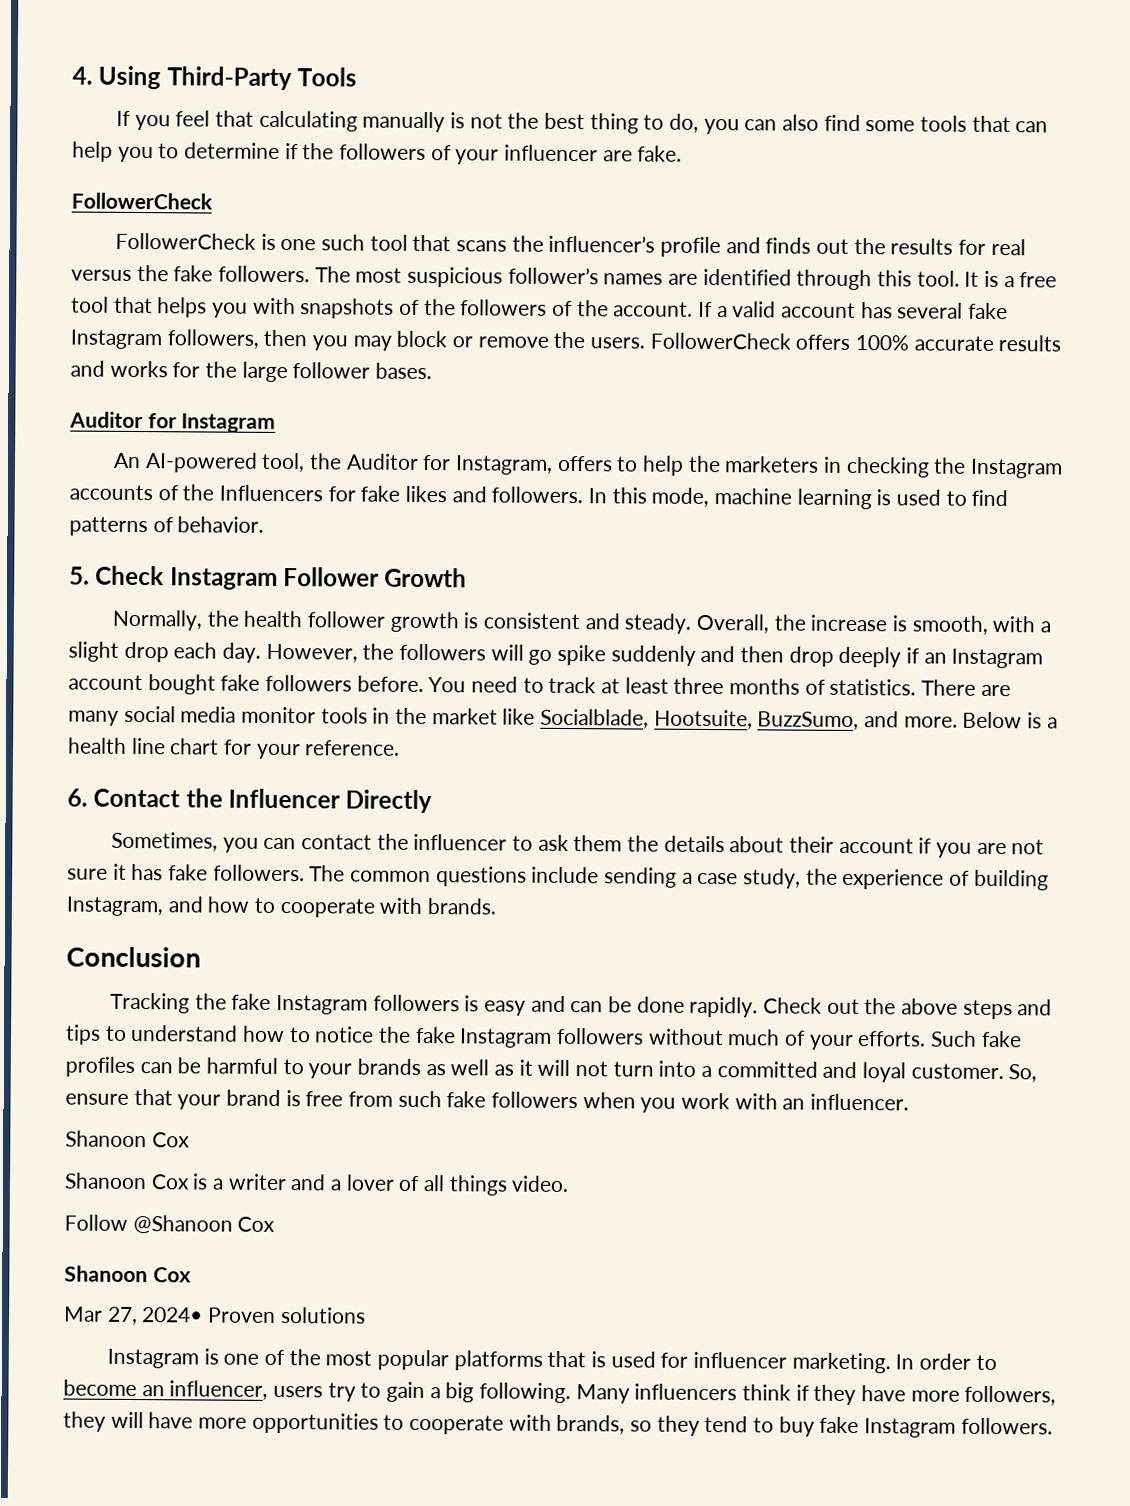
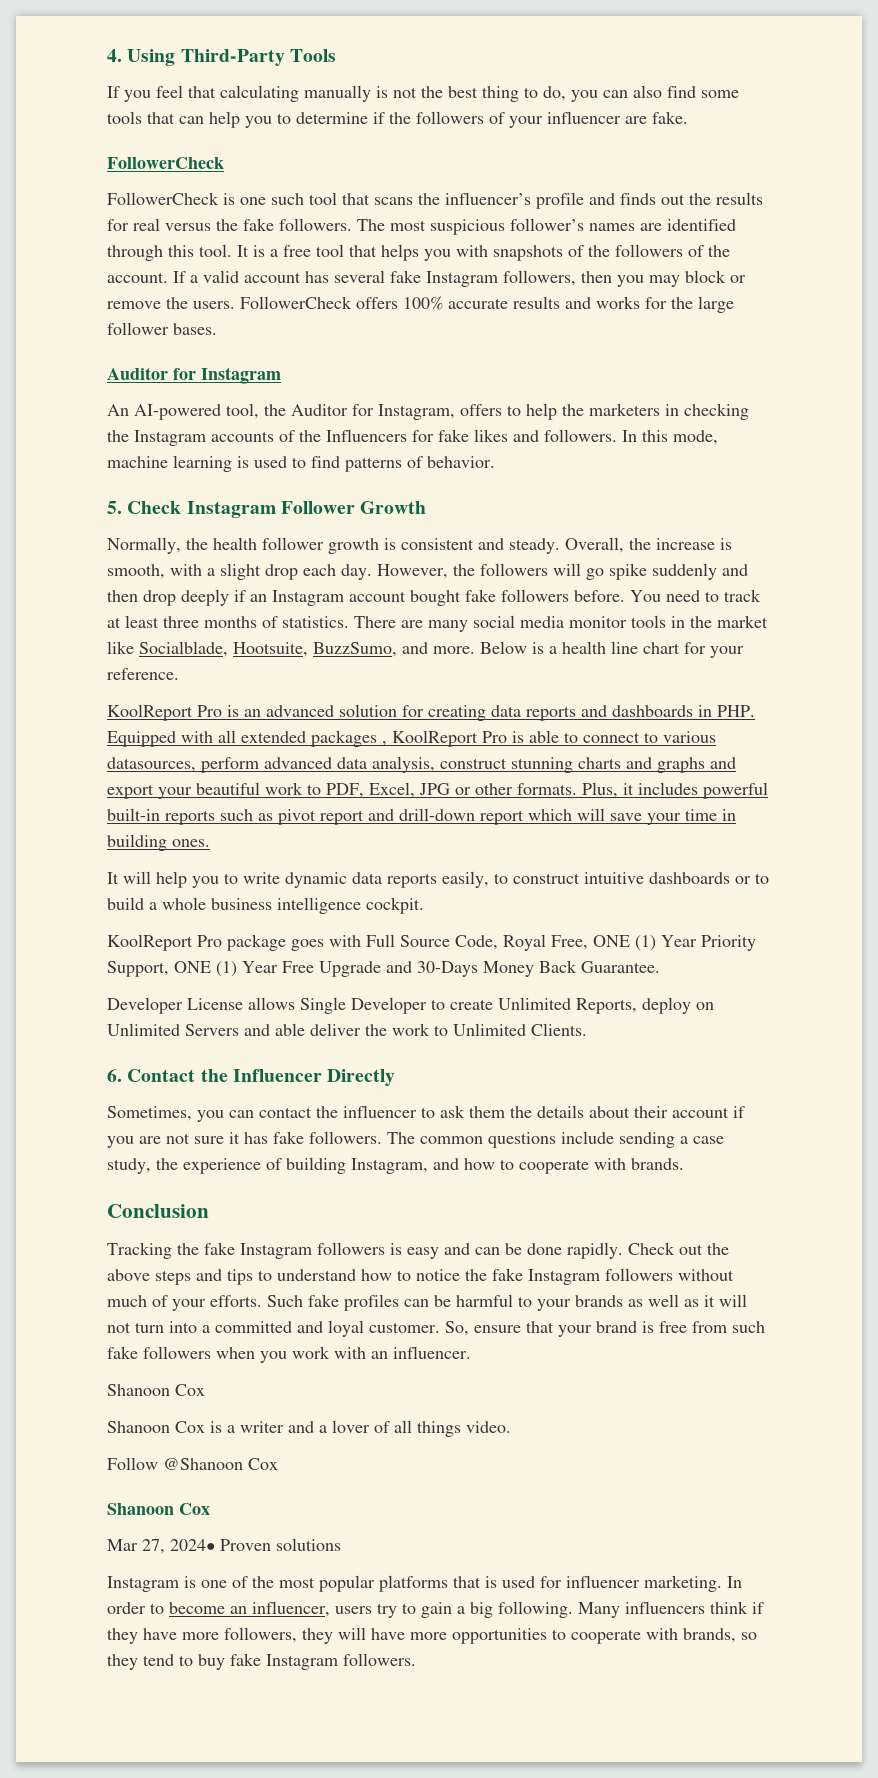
(401, 748) none -> [107,704,755,721] [107,730,716,747] [107,756,736,773] [107,782,768,799] [107,808,736,825] [107,834,210,851] [107,871,769,888] [107,897,424,914] [107,934,756,951] [107,960,660,977] [107,997,714,1014] [107,1023,587,1036] // KoolReport Pro is an advanced solution for creating data reports and dashboards in PHP. Equipped with all extended packages , KoolReport Pro is able to connect to various datasources, perform advanced data analysis, construct stunning charts and graphs and export your beautiful work to PDF, Excel, JPG or other formats. Plus, it includes powerful built-in reports such as pivot report and drill-down report which will save your time in building ones. // It will help you to write dynamic data reports easily, to construct intuitive dashboards or to build a whole business intelligence cockpit. // KoolReport Pro package goes with Full Source Code, Royal Free, ONE (1) Year Priority Support, ONE (1) Year Free Upgrade and 30-Days Money Back Guarantee. // Developer License allows Single Developer to create Unlimited Reports, deploy on Unlimited Servers and able deliver the work to Unlimited Clients.

